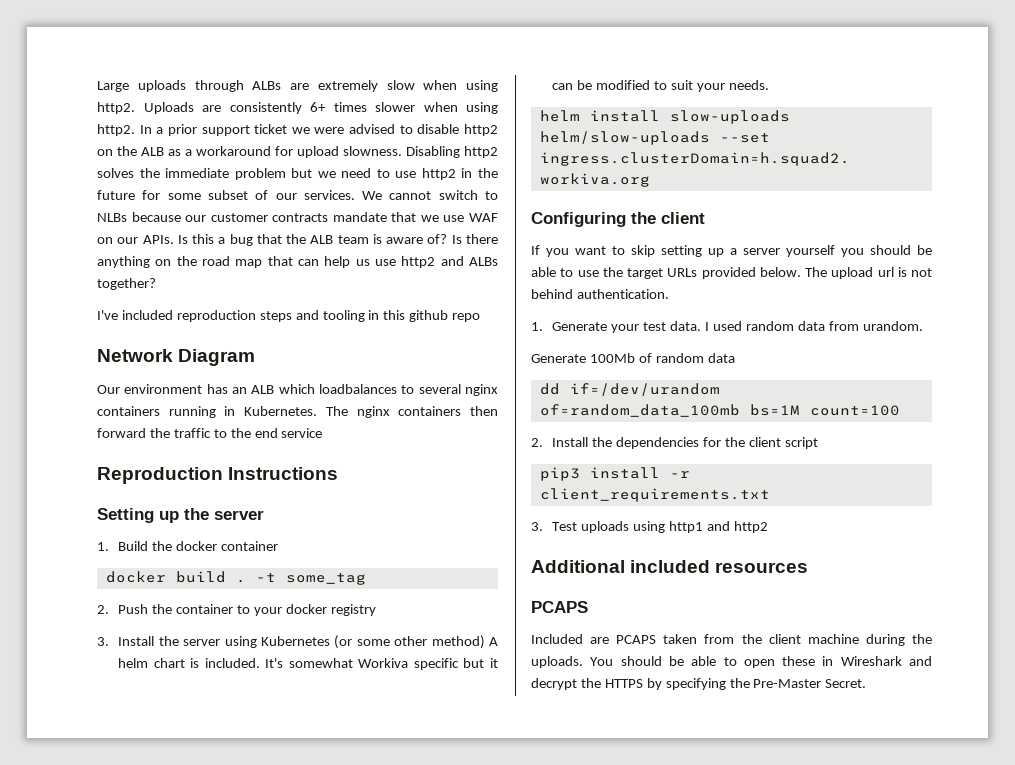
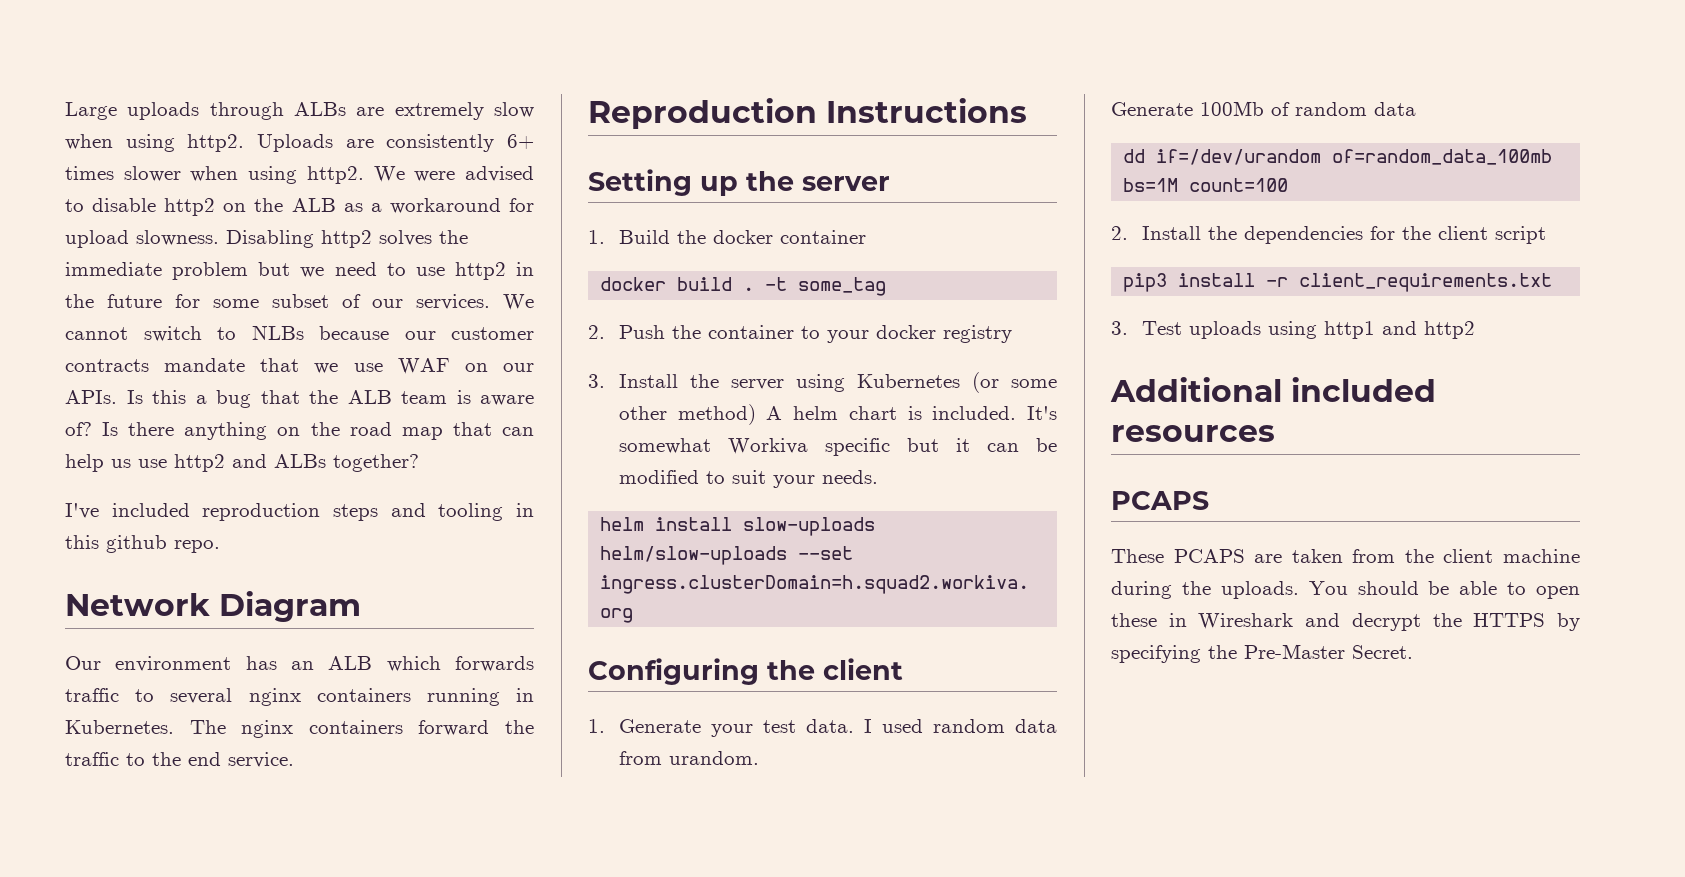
[139,124,310,136] In a prior support ticket we -> [373,166,405,182] We
[452,313,481,322] repo -> [174,540,220,553] repo.
[319,384,397,394] loadbalances -> [454,656,534,672] [65,688,119,702] forwards traffic
[470,406,498,416] then -> (403, 727) none
[281,428,323,438] service -> [228,752,294,768] service.
[531,245,932,257] [531,267,932,279] [531,289,669,299] // If you want to skip setting up a server yourself you should be able to use the target URLs provided below. The upload url is not behind authentication. -> (903, 669) none
[531,634,657,644] Included are PCAPS -> [1111,549,1283,563] These PCAPS are

